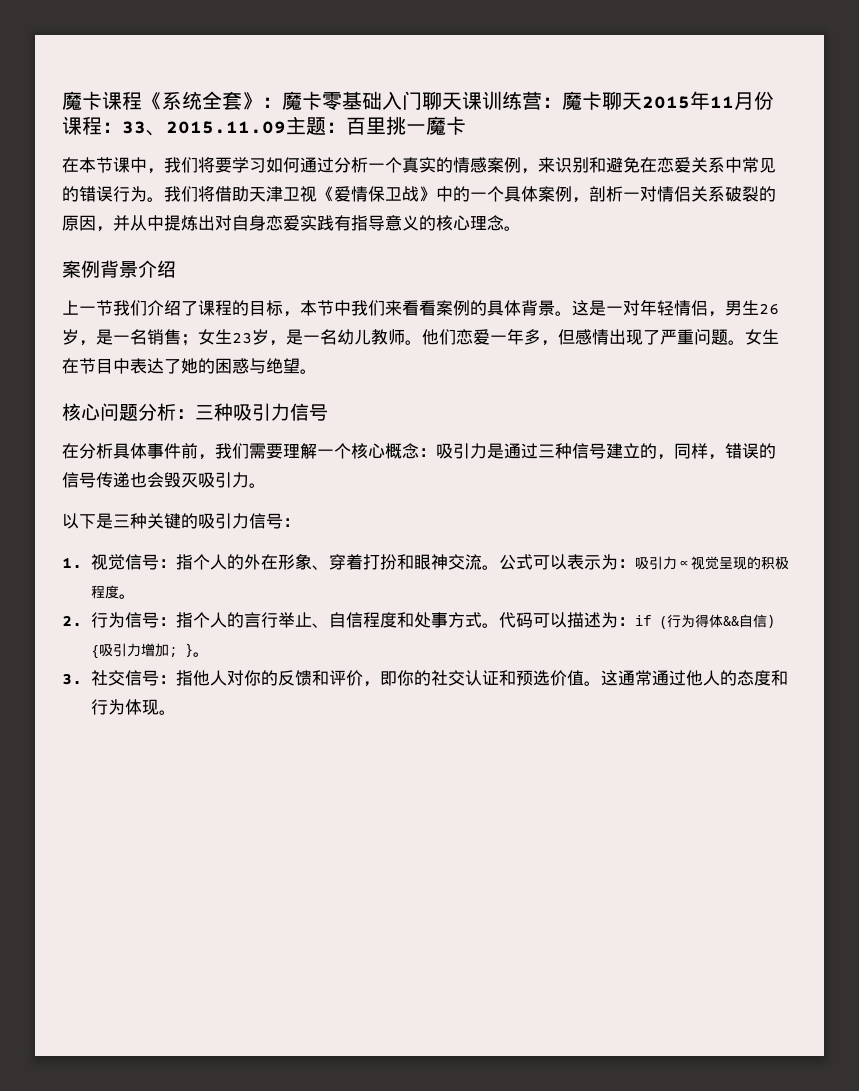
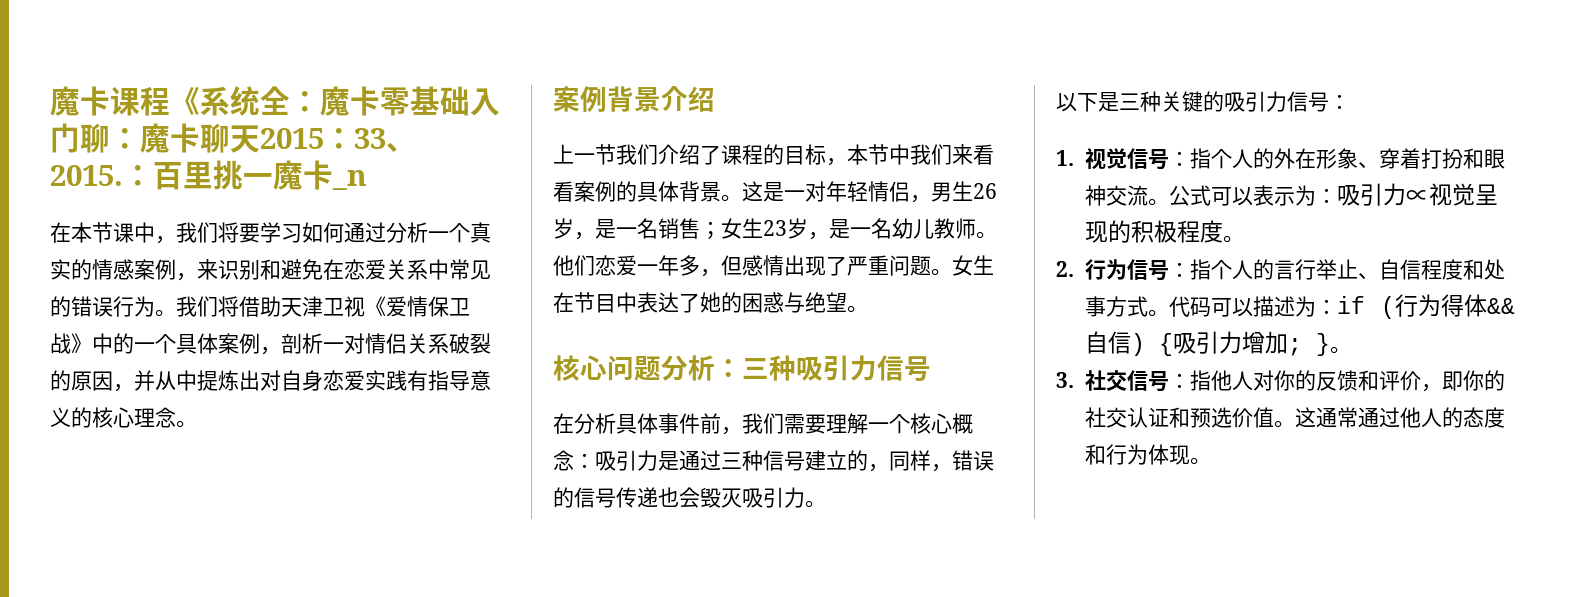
[222,91,262,110] 套》 -> (290, 100) none
[442,91,542,110] 天课训练营 -> (110, 138) none
[690,91,774,110] [62,116,326,136] 年11月份课程：33、2015.11.09主题 -> [324,128,416,152] [50,165,123,186] ：33、2015.
(466, 125) none -> [332,170,367,190] _n

